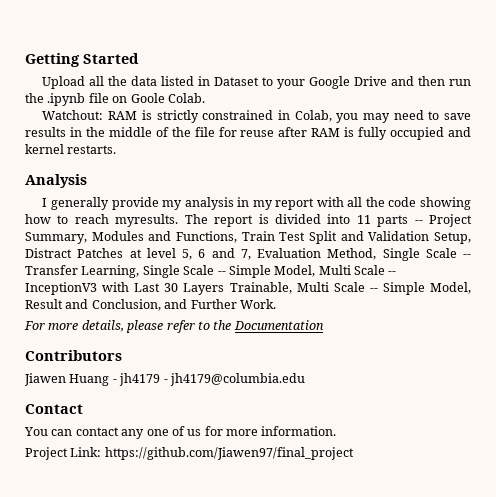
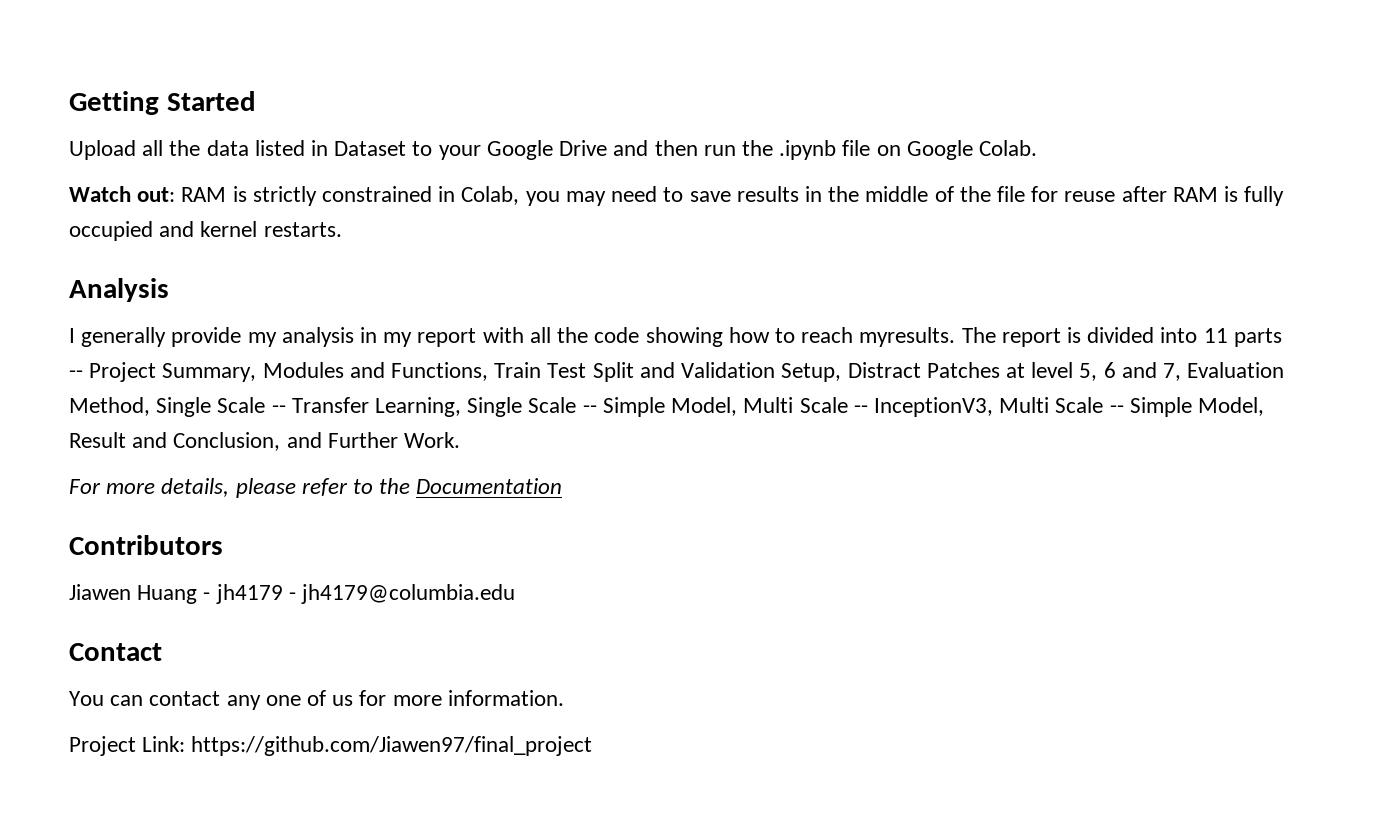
[130,93,165,103] Goole -> [906,140,973,160] Google
[42,110,104,120] Watchout: -> [69,186,176,202] Watch out:
[25,282,292,295] InceptionV3 with Last 30 Layers Trainable, -> [873,397,993,417] InceptionV3,

